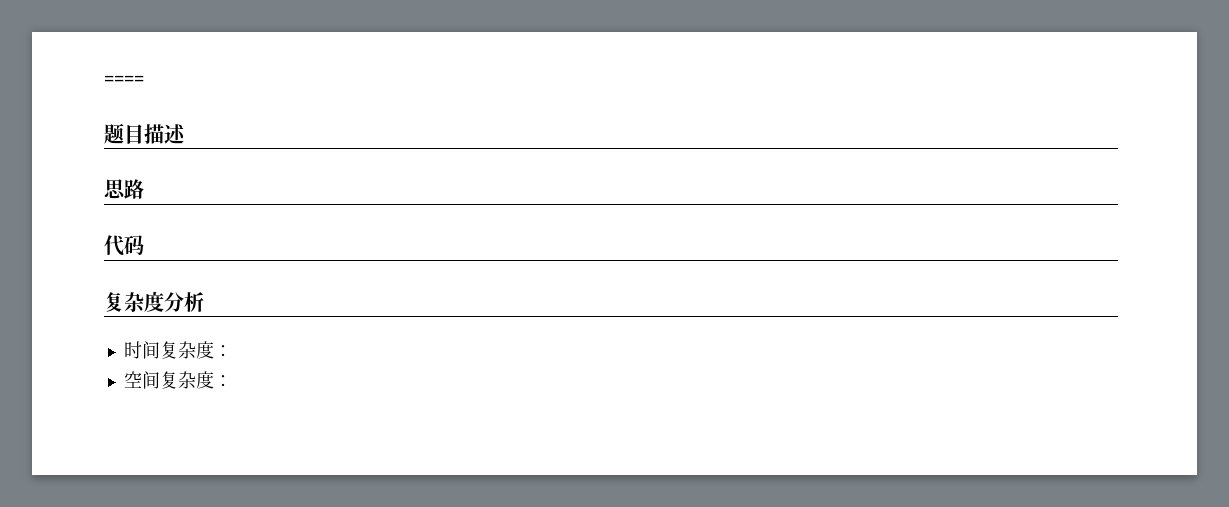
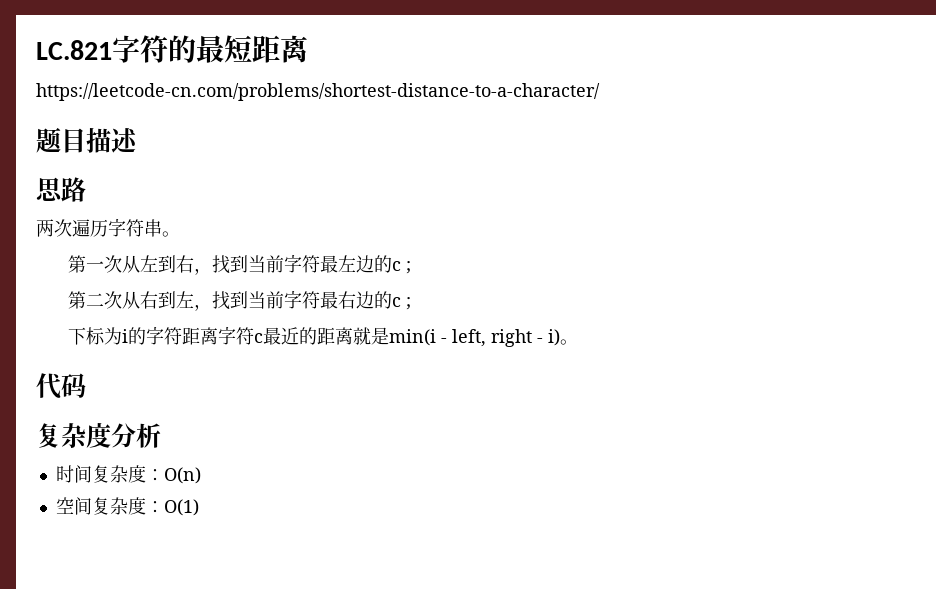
[104,75,144,85] [104,123,186,144] [104,179,144,199] ==== // 题目描述 // 思路 -> [36,35,308,63] [36,83,600,101] [36,127,138,153] [36,177,86,202] [36,218,180,237] [67,254,411,275] [67,290,411,311] [67,326,578,347] LC.821字符的最短距离 // https://leetcode-cn.com/problems/shortest-distance-to-a-character/ // 题目描述 // 思路 // 两次遍历字符串。 // 第一次从左到右，找到当前字符最左边的c ; // 第二次从右到左，找到当前字符最右边的c ; // 下标为i的字符距离字符c最近的距离就是min(i - left, right - i)。
(232, 351) none -> [163,467,201,484] O(n)
(232, 381) none -> [163,499,199,516] O(1)

